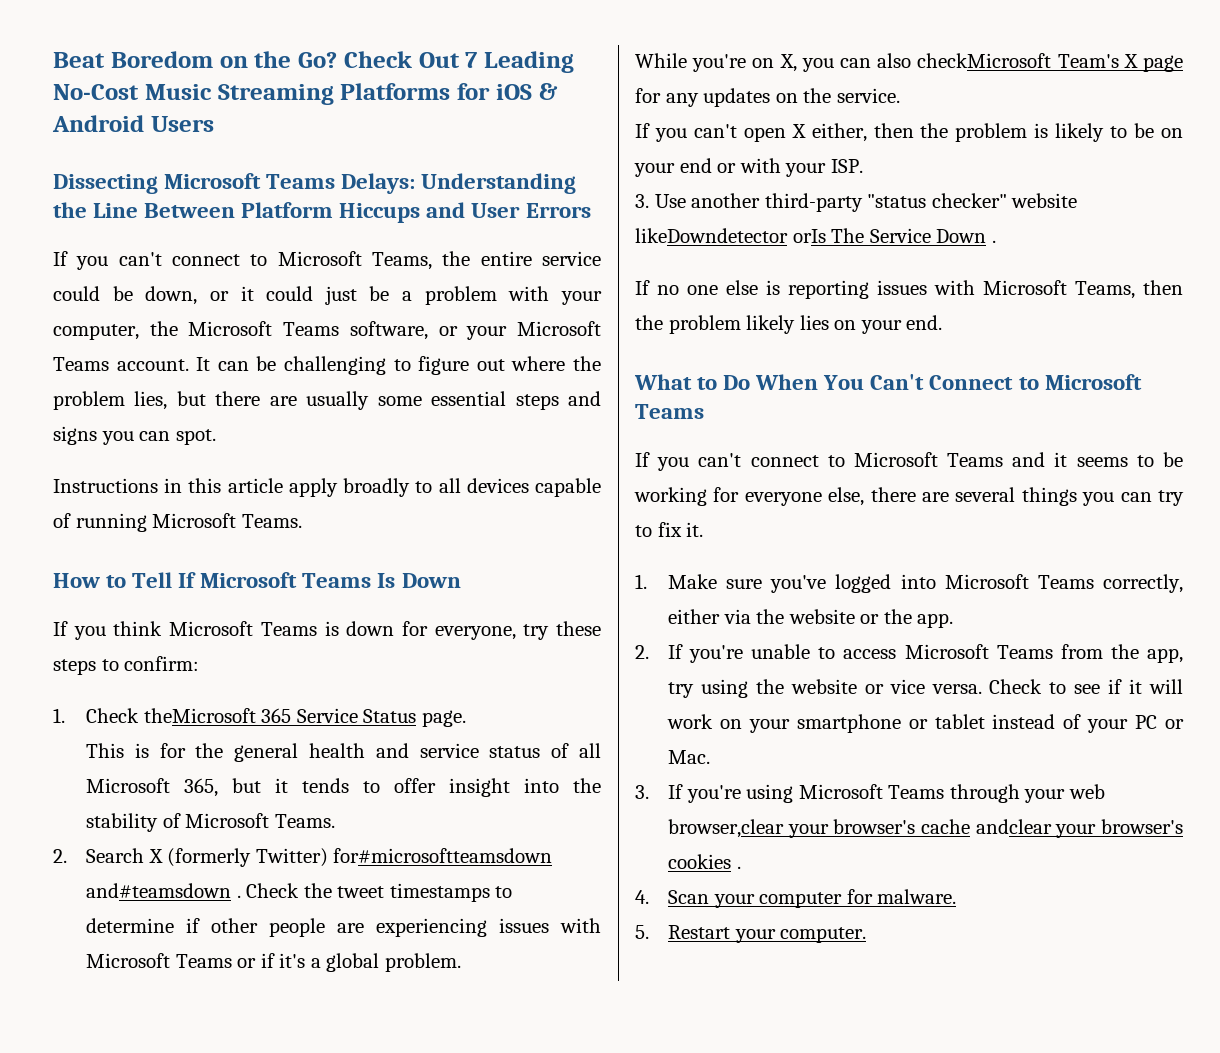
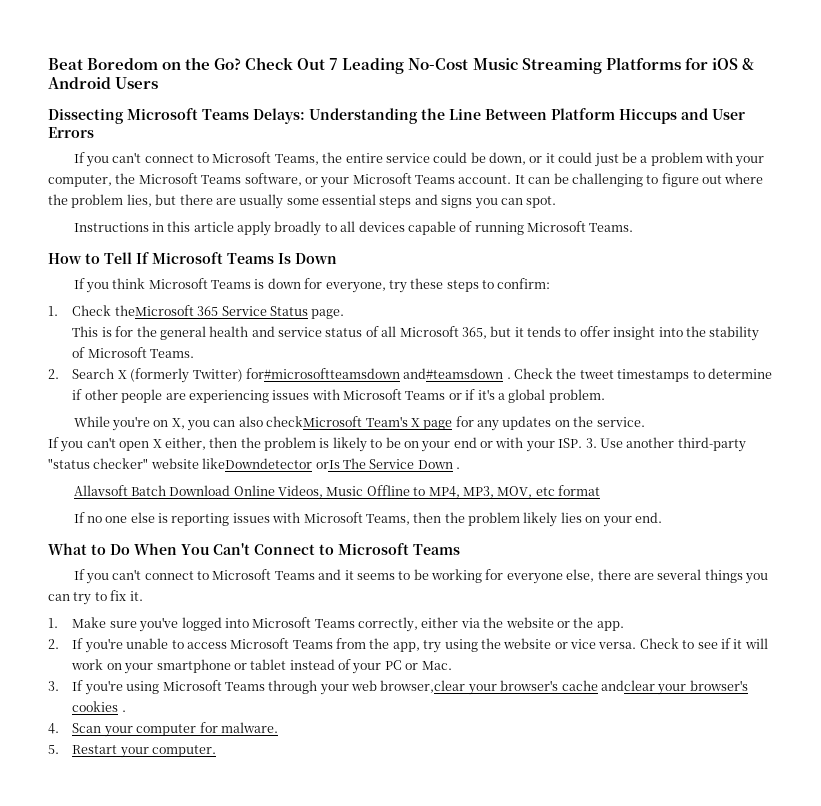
(863, 166) // -> (583, 443) none
(996, 241) none -> [73,485,601,498] // Allavsoft Batch Download Online Videos, Music Offline to MP4, MP3, MOV, etc format

